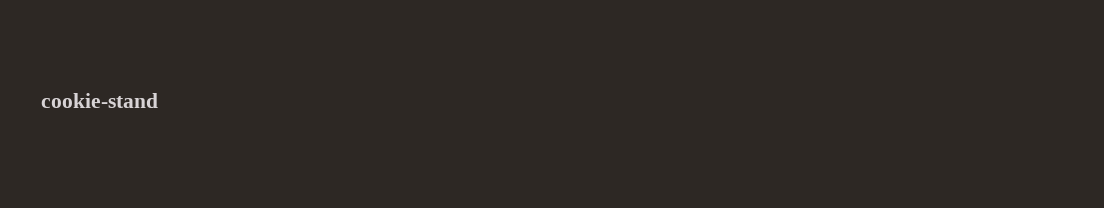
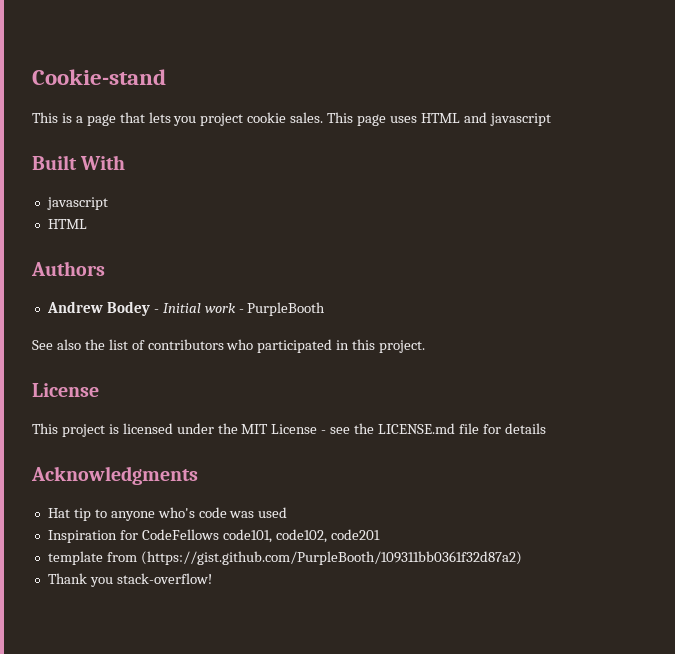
[41,93,158,108] cookie-stand -> [32,69,166,85] [32,112,551,126] [32,155,126,170] [46,197,108,210] [47,219,87,229] [31,261,105,276] [46,301,326,316] [32,339,426,353] [32,383,99,397] [32,423,546,437] [31,466,198,485] [47,507,288,521] [47,529,380,543] [47,551,522,565] [47,573,212,587] Cookie-stand // This is a page that lets you project cookie sales. This page uses HTML and javascript // Built With // javascript // HTML // Authors // Andrew Bodey - Initial work - PurpleBooth // See also the list of contributors who participated in this project. // License // This project is licensed under the MIT License - see the LICENSE.md file for details // Acknowledgments // Hat tip to anyone who's code was used // Inspiration for CodeFellows code101, code102, code201 // template from (https://gist.github.com/PurpleBooth/109311bb0361f32d87a2) // Thank you stack-overflow!

